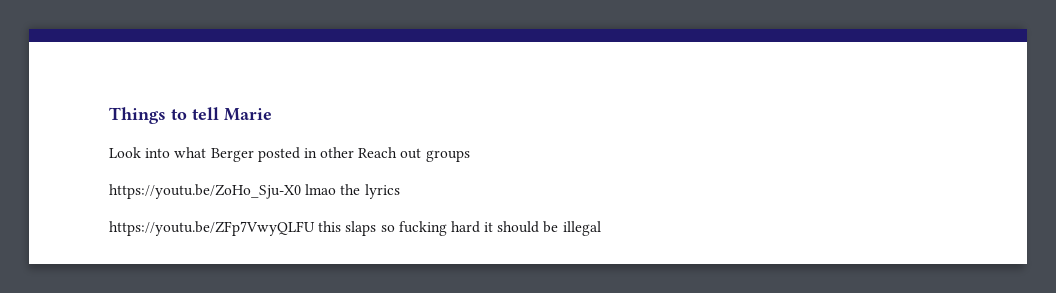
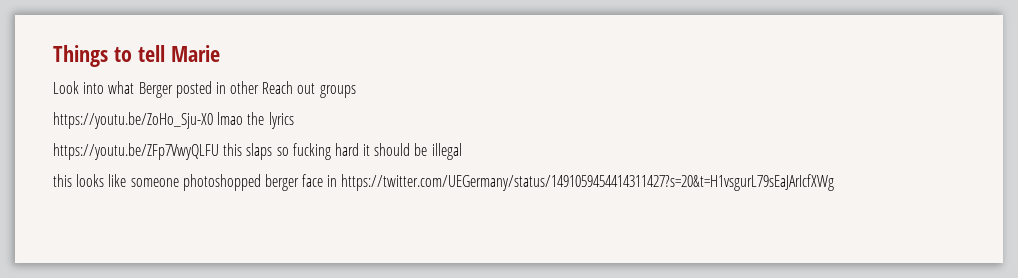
(601, 228) none -> [53,174,835,191] // this looks like someone photoshopped berger face in https://twitter.com/UEGermany/status/1491059454414311427?s=20&t=H1vsgurL79sEaJArIcfXWg

